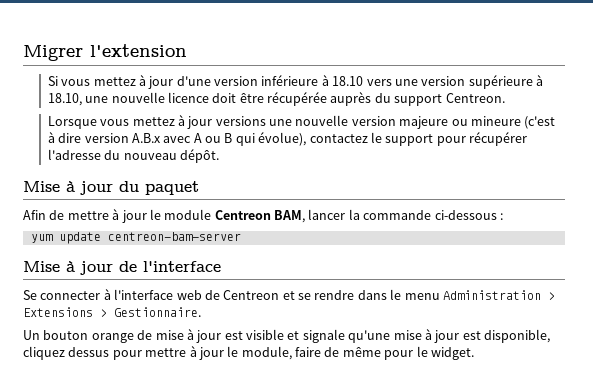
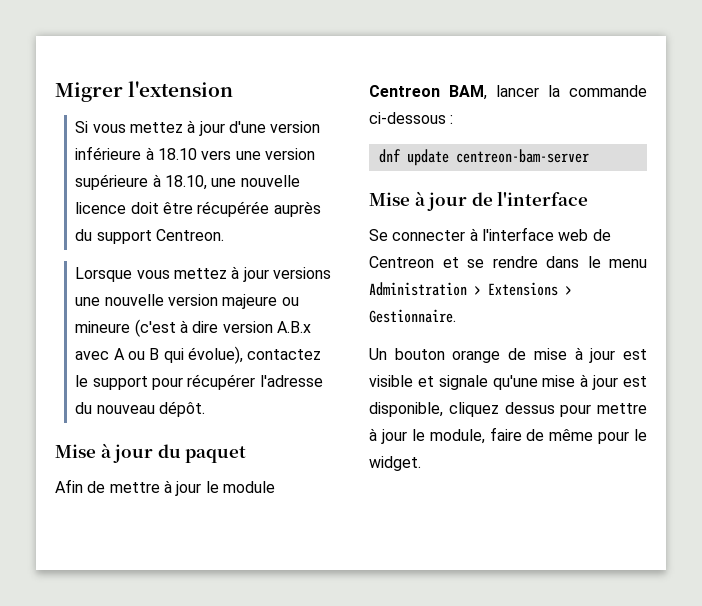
[30,234,53,243] yum -> [378,149,401,163] dnf

